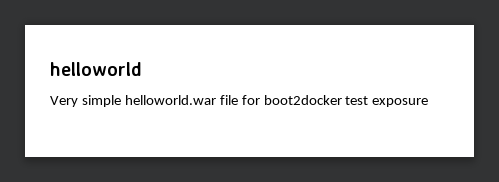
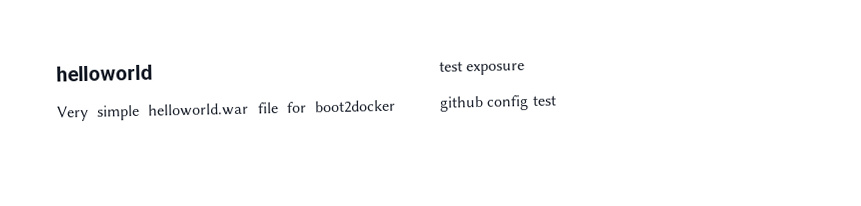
(429, 102) none -> [439,95,557,112] // github config test

